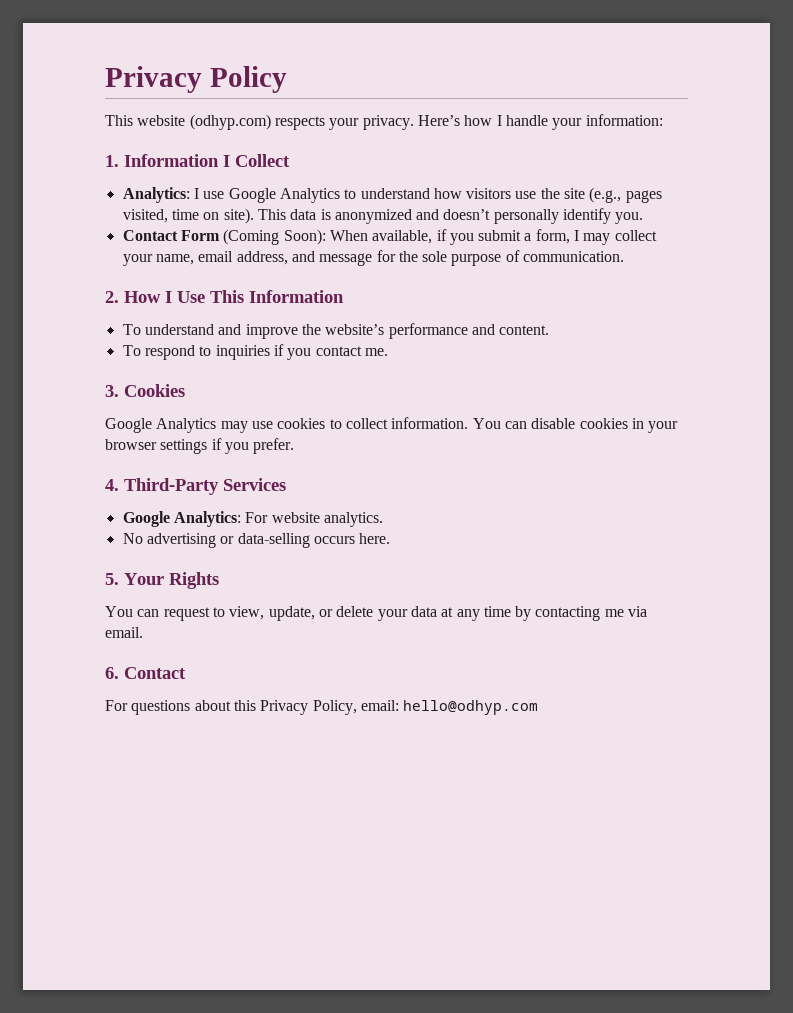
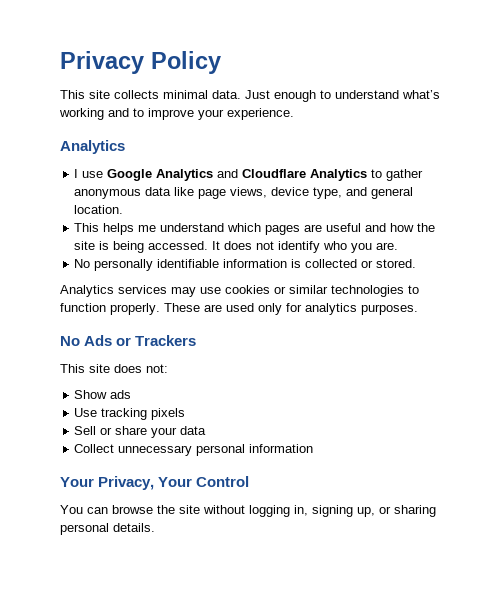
[137,114,663,130] [105,154,290,167] [122,187,662,203] [122,208,644,224] [122,229,657,245] [122,250,625,266] [105,290,344,303] [122,323,550,339] [122,344,388,360] [105,384,185,397] [105,417,679,433] [105,438,295,454] [105,478,286,495] [122,511,383,527] [122,533,391,548] [105,572,219,589] [105,606,648,621] [105,627,143,638] [105,667,186,679] [105,700,539,715] website (odhyp.com) respects your privacy. Here’s how I handle your information: // 1. Information I Collect // Analytics: I use Google Analytics to understand how visitors use the site (e.g., pages visited, time on site). This data is anonymized and doesn’t personally identify you. // Contact Form (Coming Soon): When available, if you submit a form, I may collect your name, email address, and message for the sole purpose of communication. // 2. How I Use This Information // To understand and improve the website’s performance and content. // To respond to inquiries if you contact me. // 3. Cookies // Google Analytics may use cookies to collect information. You can disable cookies in your browser settings if you prefer. // 4. Third-Party Services // Google Analytics: For website analytics. // No advertising or data-selling occurs here. // 5. Your Rights // You can request to view, update, or delete your data at any time by contacting me via email. // 6. Contact // For questions about this Privacy Policy, email: hello@odhyp.com -> [89,90,440,102] [59,108,294,120] [60,140,125,154] [74,169,424,181] [74,187,414,199] [74,205,124,214] [74,223,436,235] [74,241,399,253] [74,259,417,271] [60,285,419,297] [60,303,418,315] [60,335,197,346] [60,364,168,373] [74,390,132,399] [74,408,186,420] [74,426,207,438] [74,444,314,456] [60,476,250,490] [60,505,436,517] [60,523,155,535] site collects minimal data. Just enough to understand what’s working and to improve your experience. // Analytics // I use Google Analytics and Cloudflare Analytics to gather anonymous data like page views, device type, and general location. // This helps me understand which pages are useful and how the site is being accessed. It does not identify who you are. // No personally identifiable information is collected or stored. // Analytics services may use cookies or similar technologies to function properly. These are used only for analytics purposes. // No Ads or Trackers // This site does not: // Show ads // Use tracking pixels // Sell or share your data // Collect unnecessary personal information // Your Privacy, Your Control // You can browse the site without logging in, signing up, or sharing personal details.

